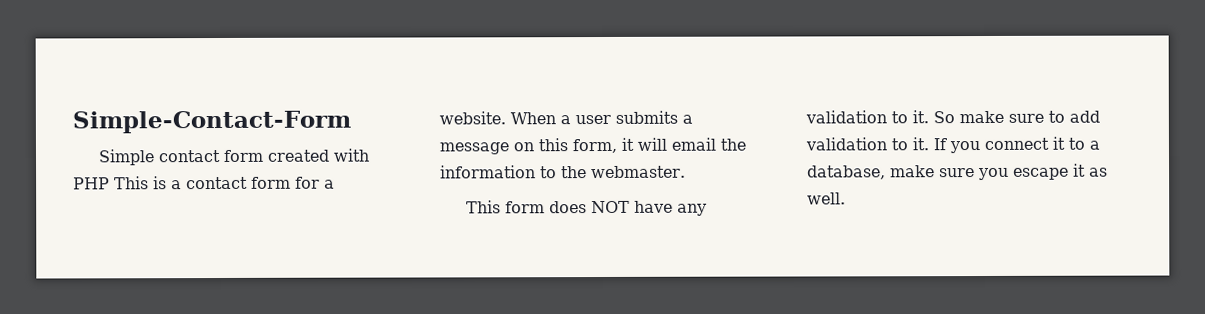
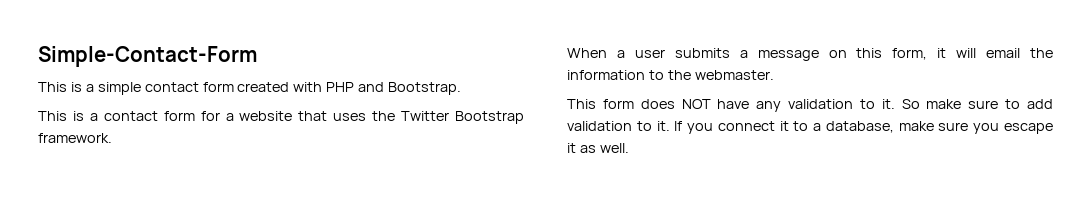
[97,149,155,166] Simple -> [38,82,141,95] This is a simple
(110, 183) none -> [358,82,462,95] and Bootstrap. //
[439,111,506,125] website. -> [239,111,524,124] [38,133,112,143] website that uses the Twitter Bootstrap framework. //

